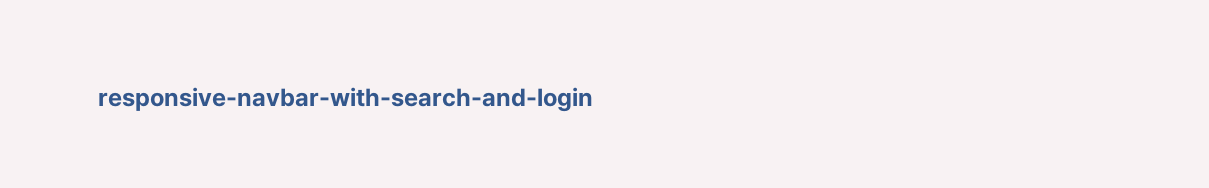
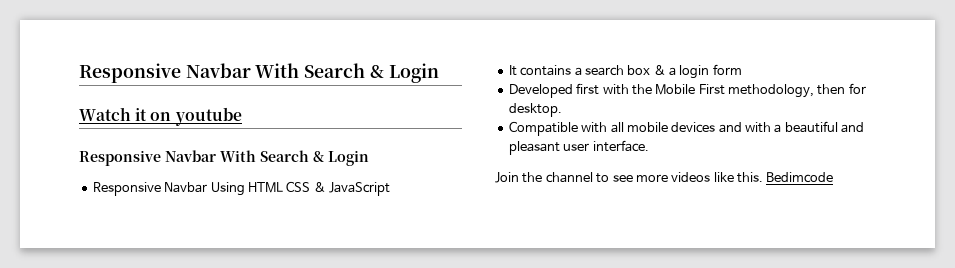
[98,87,593,112] responsive-navbar-with-search-and-login -> [79,63,439,83] [79,107,242,126] [79,150,369,166] [92,181,390,196] [508,64,742,79] [508,83,866,98] [508,103,562,117] [508,121,865,136] [508,140,649,155] [495,172,834,183] Responsive Navbar With Search & Login // Watch it on youtube // Responsive Navbar With Search & Login // Responsive Navbar Using HTML CSS & JavaScript // It contains a search box & a login form // Developed first with the Mobile First methodology, then for desktop. // Compatible with all mobile devices and with a beautiful and pleasant user interface. // Join the channel to see more videos like this. Bedimcode

